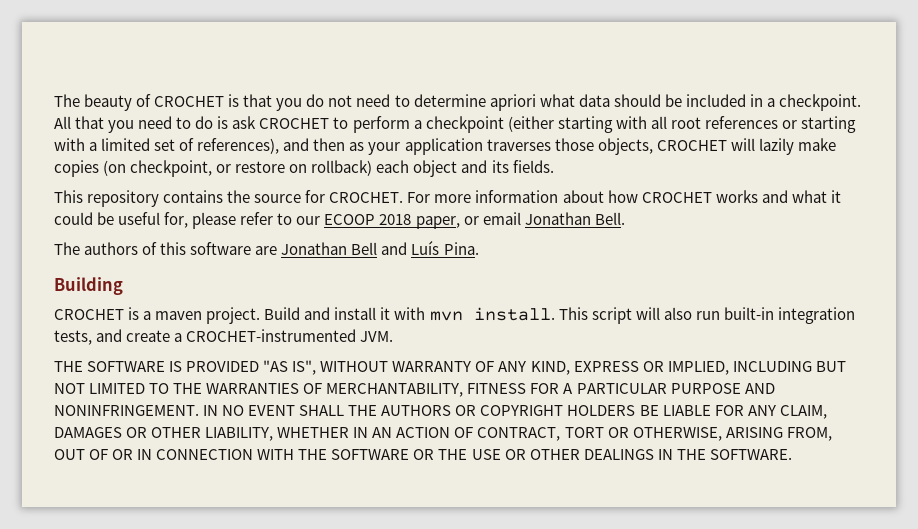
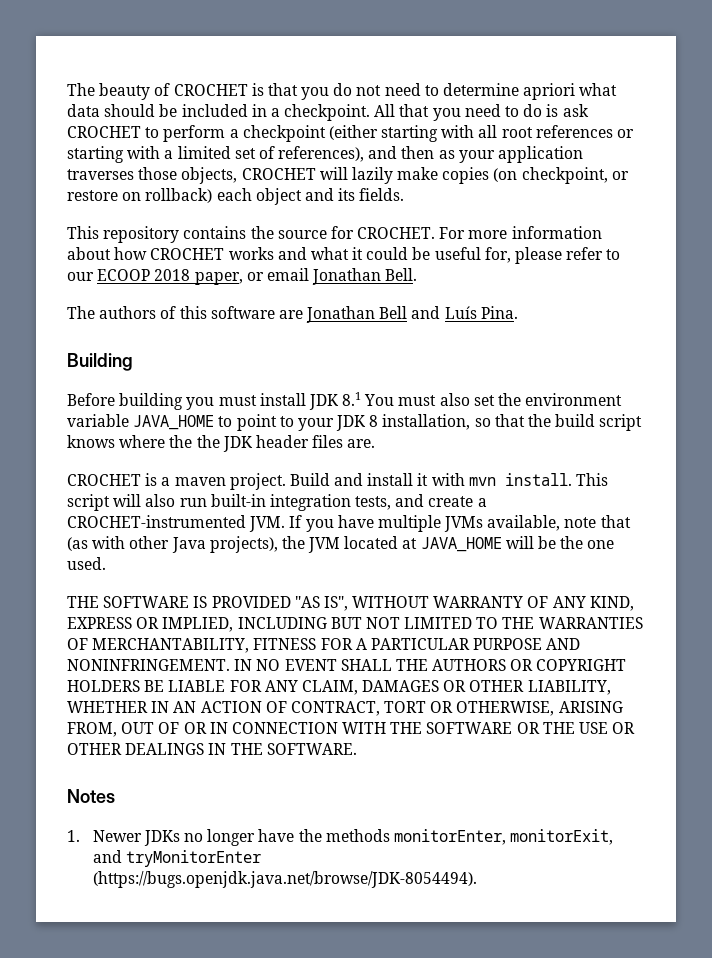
(123, 286) none -> [67,392,623,410] [67,414,643,431] [67,435,376,452] // Before building you must install JDK 8.1 You must also set the environment variable JAVA_HOME to point to your JDK 8 installation, so that the build script knows where the the JDK header files are.
(394, 336) none -> [289,515,631,532] [67,536,615,553] [67,557,106,570] If you have multiple JVMs available, note that (as with other Java projects), the JVM located at JAVA_HOME will be the one used.
(792, 454) none -> [67,789,115,803] [67,829,614,846] [92,850,261,867] [92,871,477,888] // Notes // 1. Newer JDKs no longer have the methods monitorEnter, monitorExit, and tryMonitorEnter (https://bugs.openjdk.java.net/browse/JDK-8054494).

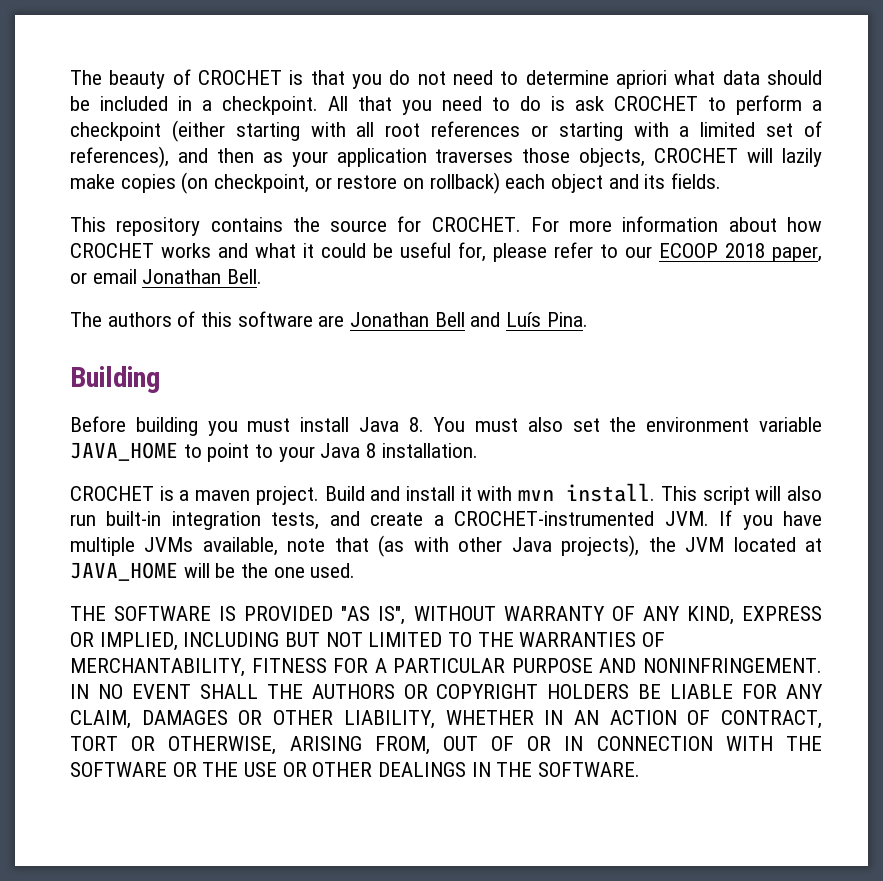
[308,392,362,410] JDK 8.1 -> [358,417,424,432] Java 8.
[336,414,643,431] [67,435,376,452] JDK 8 installation, so that the build script knows where the the JDK header files are. -> [320,443,478,458] Java 8 installation.
[67,789,115,803] [67,829,614,846] [92,850,261,867] [92,871,477,888] // Notes // 1. Newer JDKs no longer have the methods monitorEnter, monitorExit, and tryMonitorEnter (https://bugs.openjdk.java.net/browse/JDK-8054494). -> (641, 769) none

